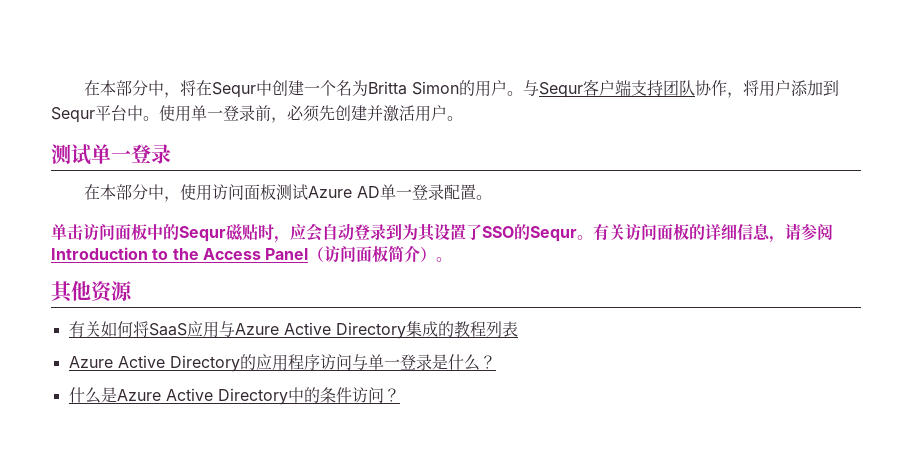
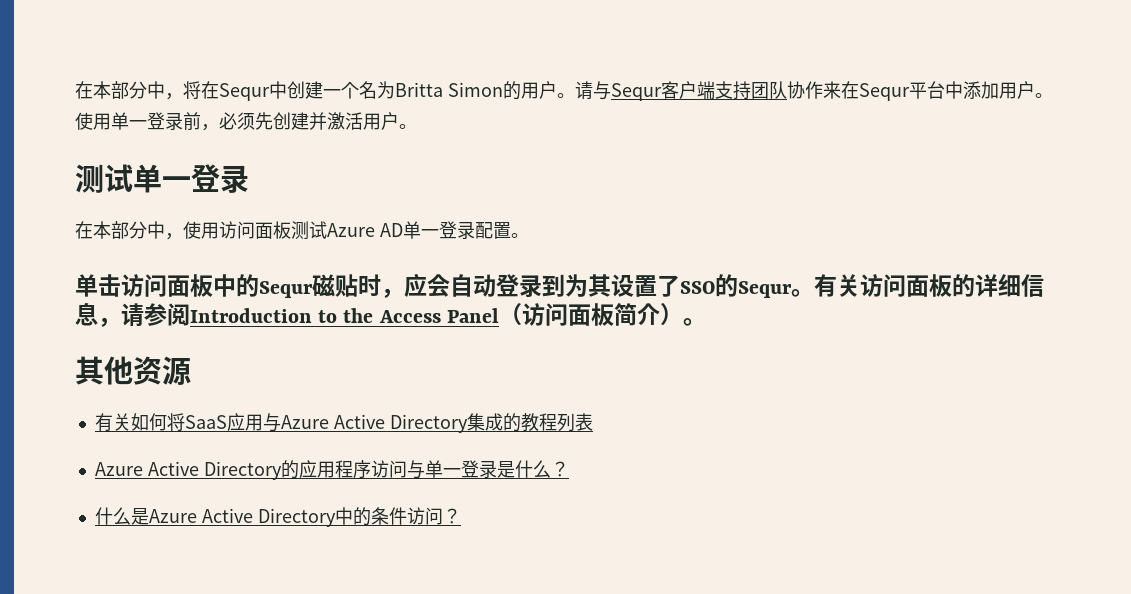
(523, 93) none -> [574,81,593,100] 请
[726,80,839,98] ，将用户添加到 -> [822,81,859,99] 来在
(143, 113) none -> [962,81,1035,99] 添加用户

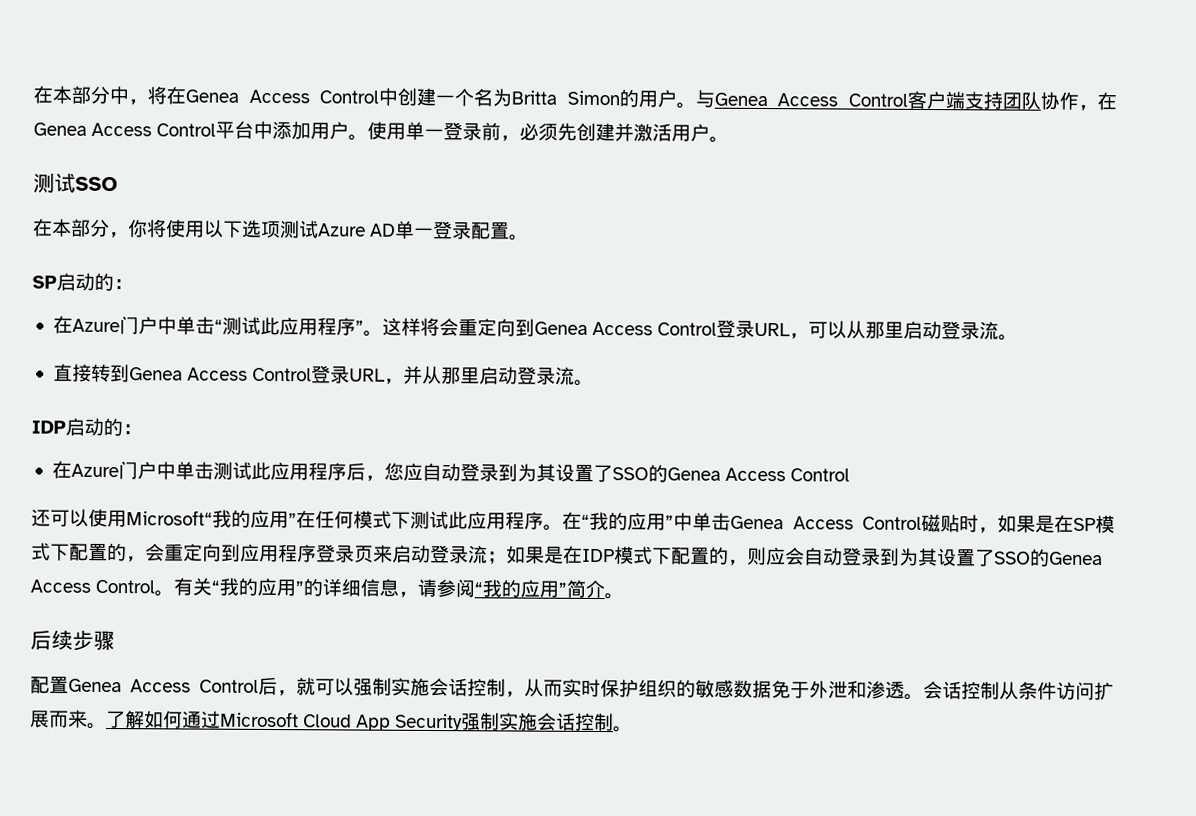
[219,83,270,101] Sequr -> [185,89,380,104] Genea Access Control
[574,81,662,101] 请与Sequr -> [694,89,909,108] 与Genea Access Control
[822,81,910,101] 来在Sequr -> [1078,92,1117,112] [33,122,217,137] ，在Genea Access Control
[133,164,249,193] [75,221,291,240] 单一登录 // 在本部分中，使用访问面板 -> [75,176,118,192] [33,218,281,239] SSO // 在本部分，你将使用以下选项
[75,274,404,298] 单击访问面板中的Sequr磁贴时， -> [32,272,133,292] [52,315,1019,341] [52,363,595,386] [31,417,142,437] [51,460,851,483] [31,508,1115,534] [31,542,767,566] SP启动的： // 在Azure门户中单击“测试此应用程序”。这样将会重定向到Genea Access Control登录URL，可以从那里启动登录流。 // 直接转到Genea Access Control登录URL，并从那里启动登录流。 // IDP启动的： // 在Azure门户中单击测试此应用程序后，您应自动登录到为其设置了SSO的Genea Access Control // 还可以使用Microsoft“我的应用”在任何模式下测试此应用程序。在“我的应用”中单击Genea Access Control磁贴时，如果是在SP模式下配置的，会重定向到应用程序登录页来启动登录流；如果是在IDP模式下配置的，则
[738,274,952,298] Sequr。有关访问面板 -> [1049,551,1103,566] [30,577,305,597] Genea Access Control。有关“我的应用”
[190,303,706,326] [75,356,191,385] [94,413,593,433] [94,460,569,480] [94,507,461,527] Introduction to the Access Panel（访问面板简介）。 // 其他资源 // 有关如何将SaaS应用与Azure Active Directory集成的教程列表 // Azure Active Directory的应用程序访问与单一登录是什么？ // 什么是Azure Active Directory中的条件访问？ -> [474,579,625,600] [30,629,115,651] [30,676,1114,701] [30,709,634,733] “我的应用”简介。 // 后续步骤 // 配置Genea Access Control后，就可以强制实施会话控制，从而实时保护组织的敏感数据免于外泄和渗透。会话控制从条件访问扩展而来。了解如何通过Microsoft Cloud App Security强制实施会话控制。

